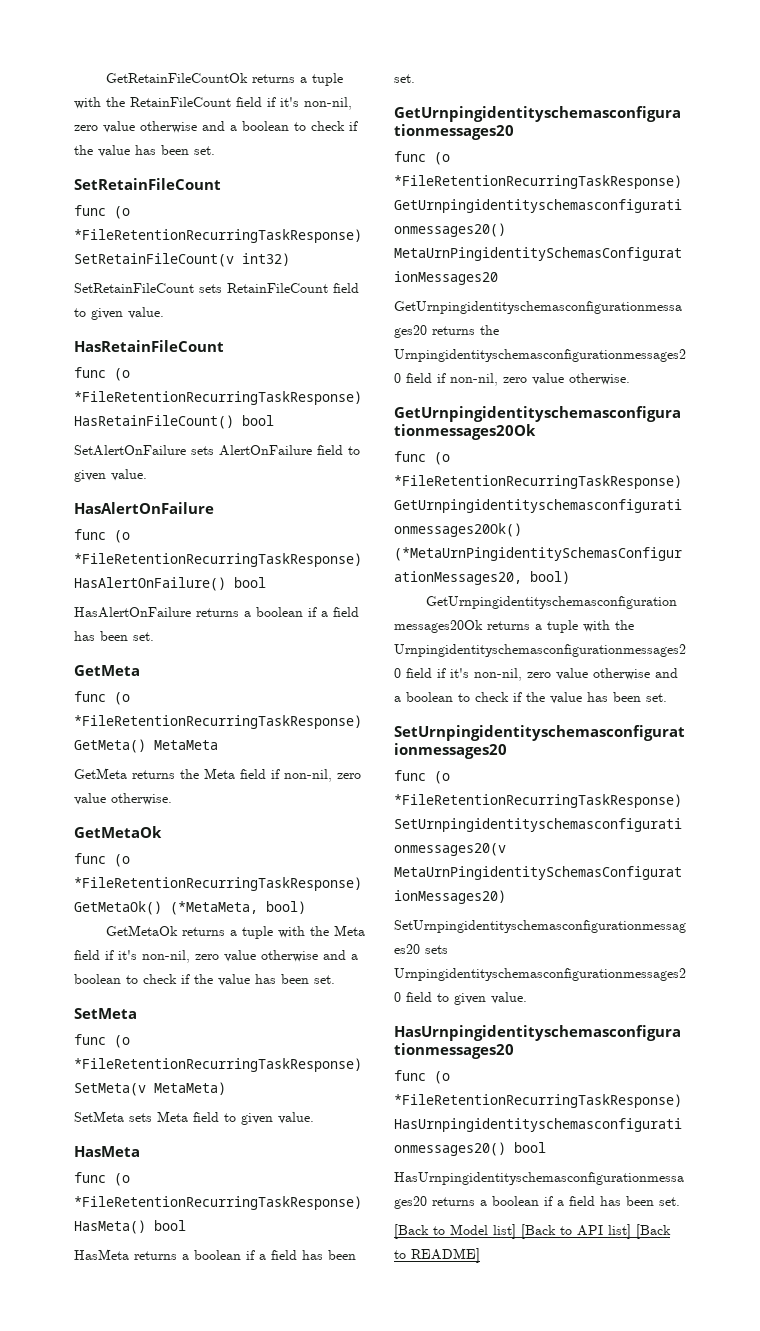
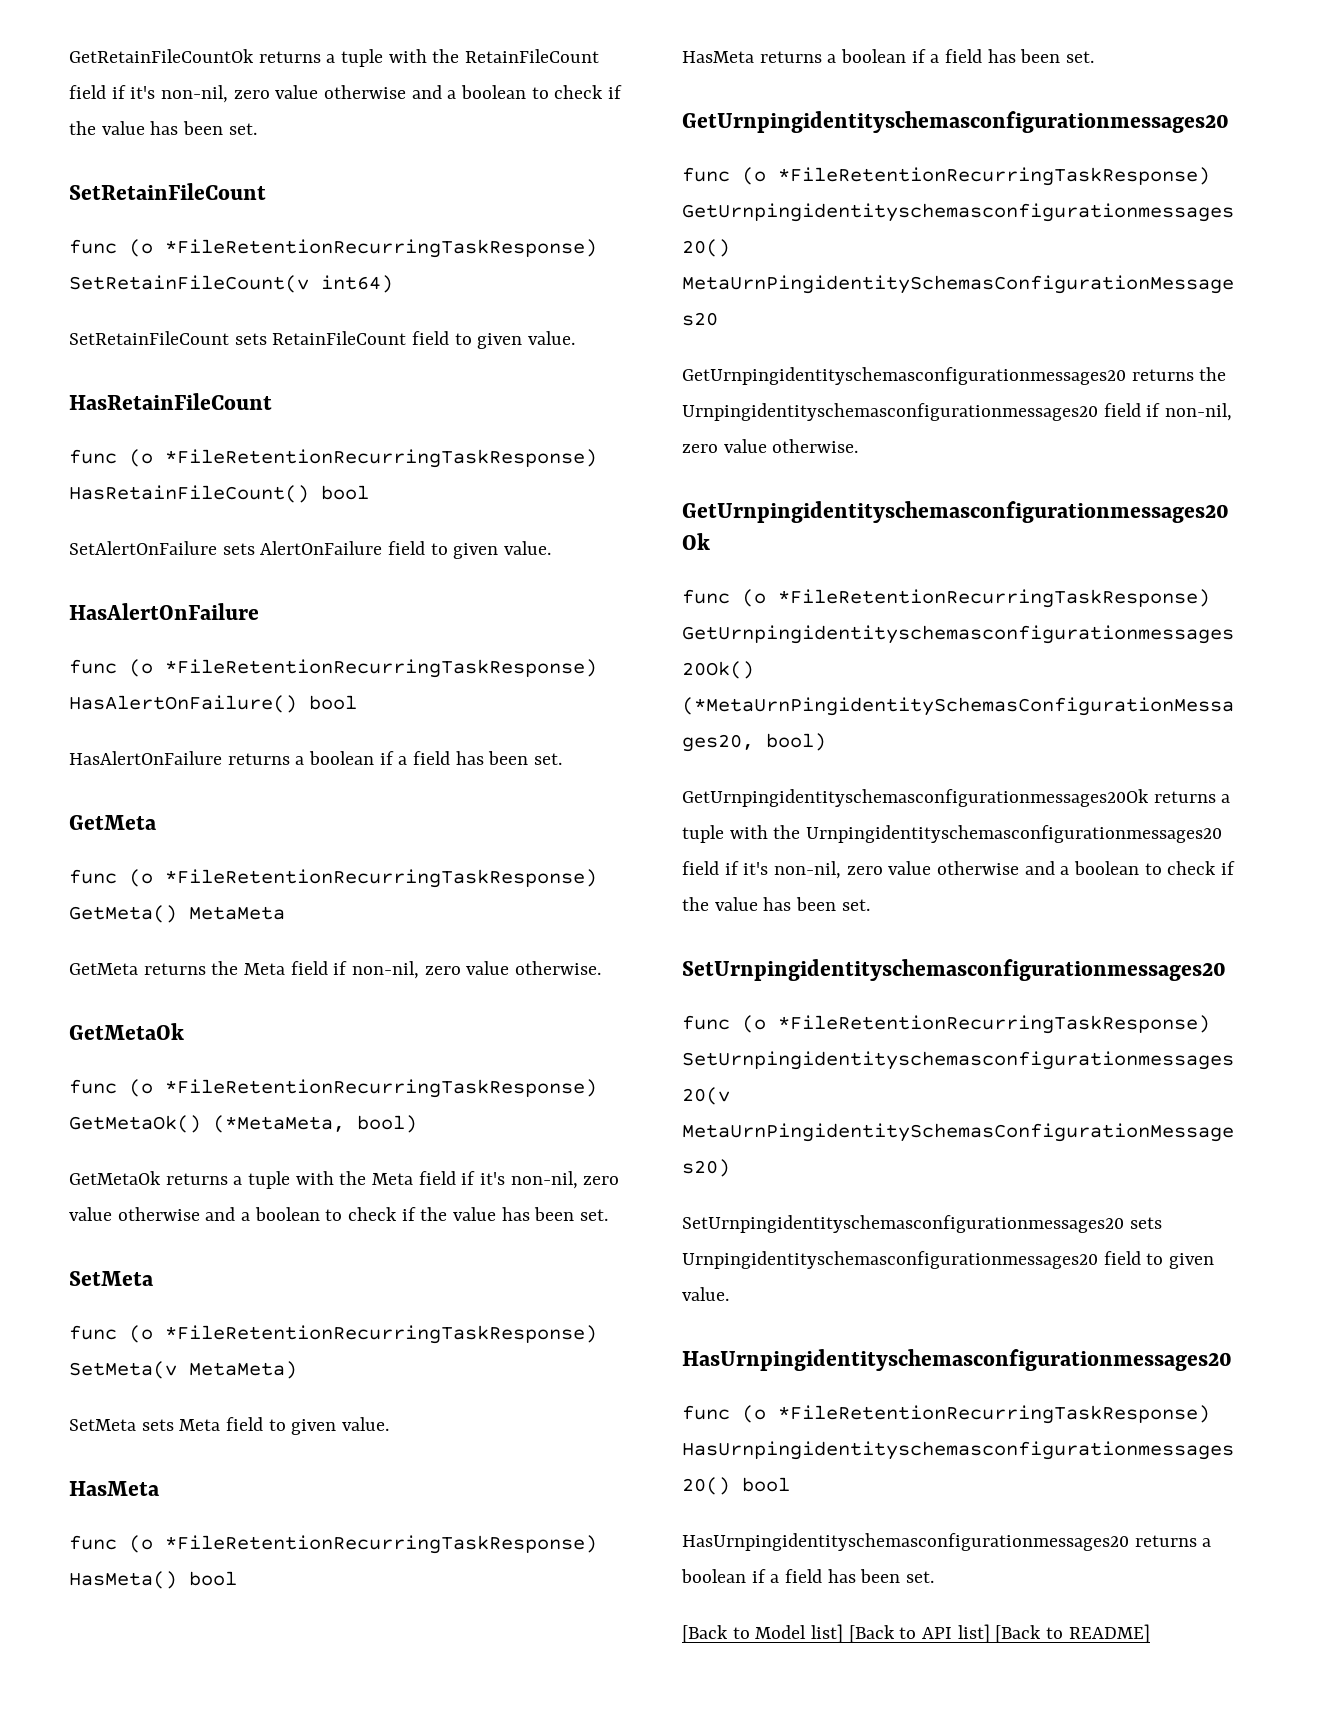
[242,253,290,266] int32) -> [321,275,393,293] int64)

